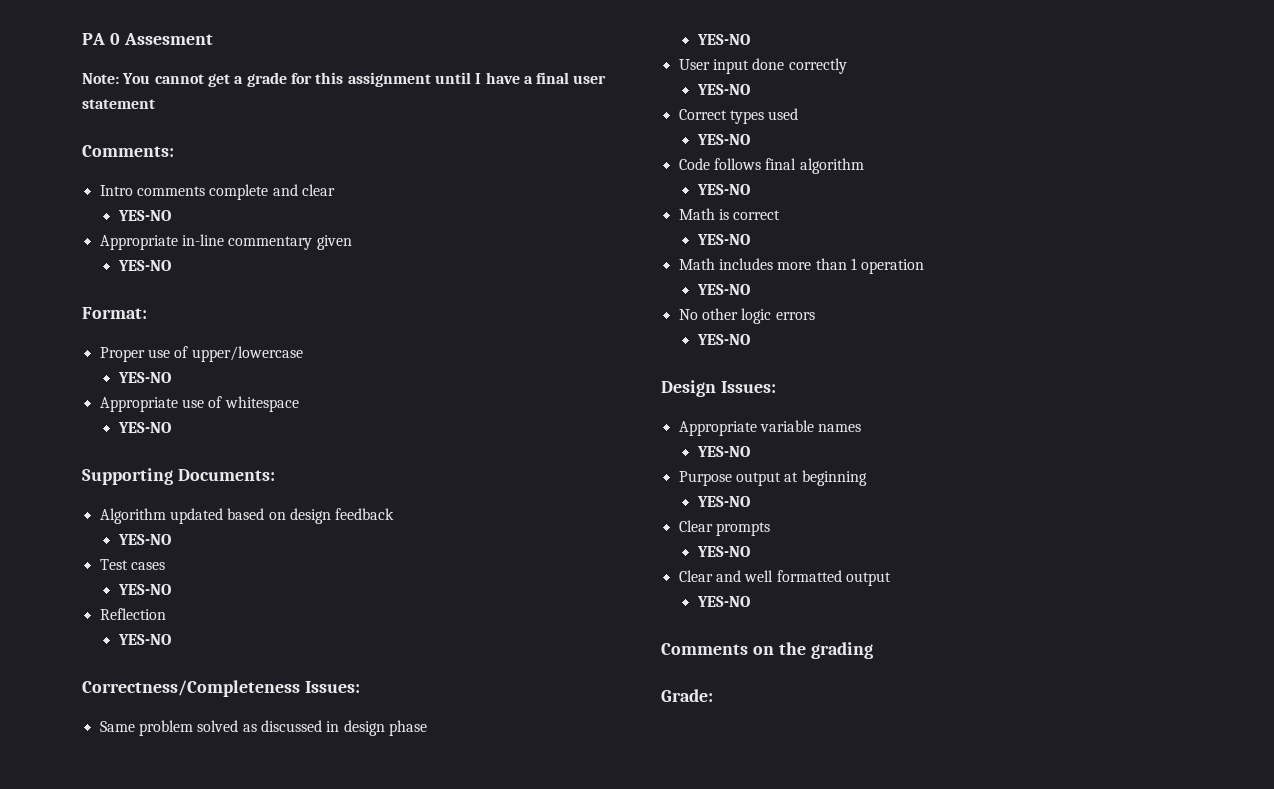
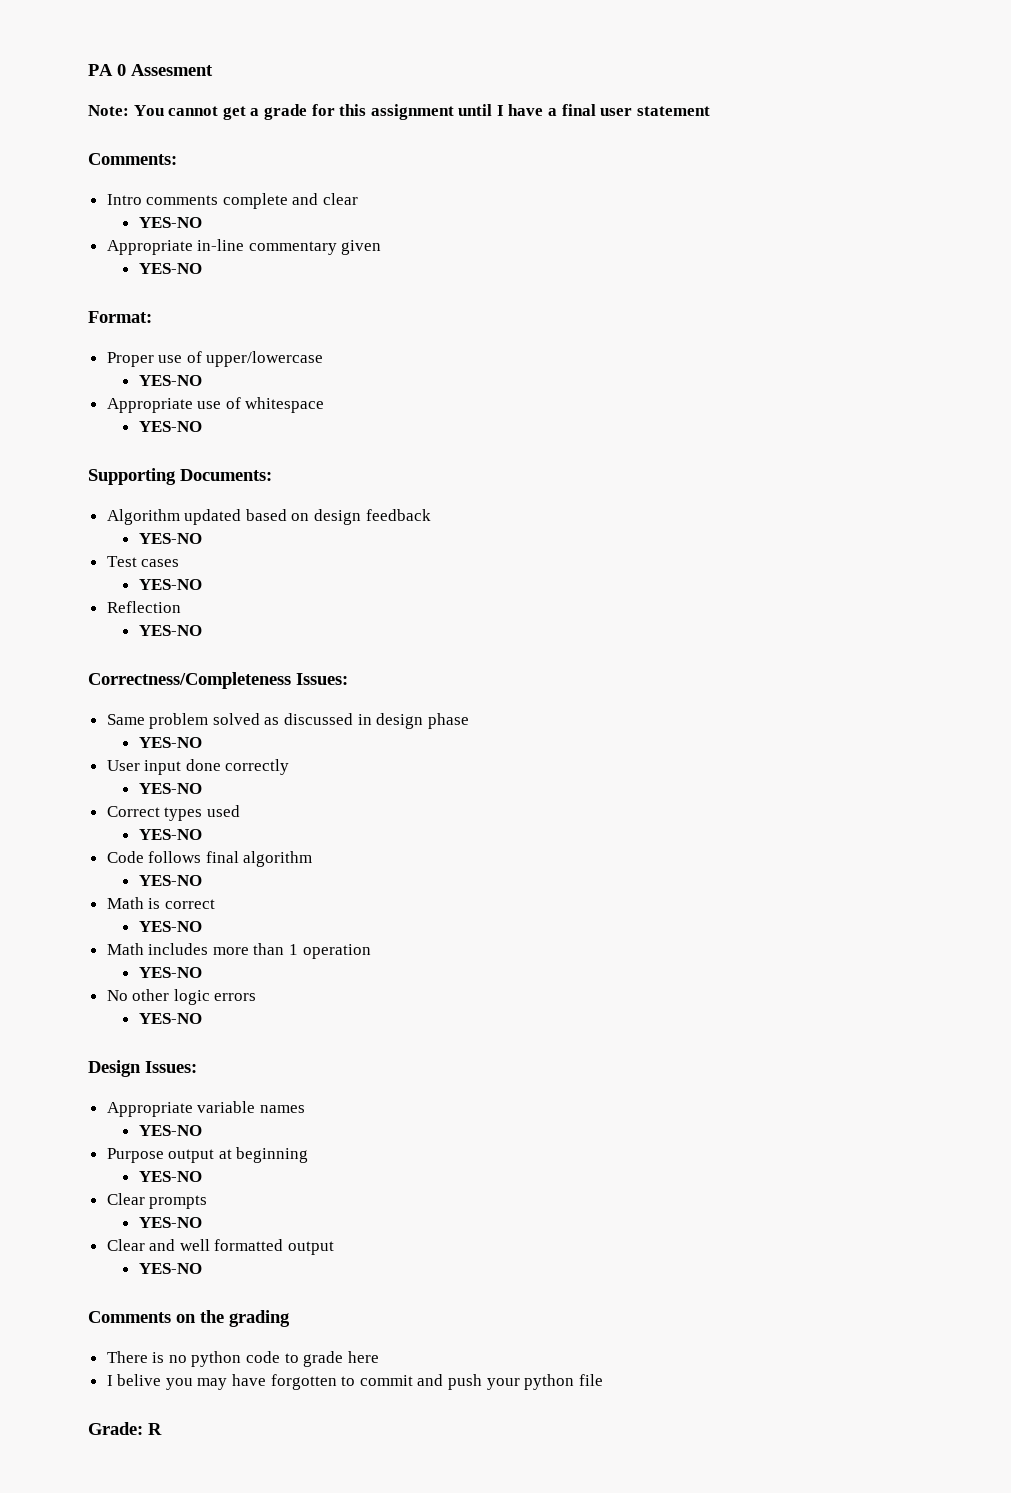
(873, 650) none -> [106,1351,379,1367] [106,1374,603,1390] // There is no python code to grade here // I belive you may have forgotten to commit and push your python file
(713, 695) none -> [148,1423,162,1435] R

